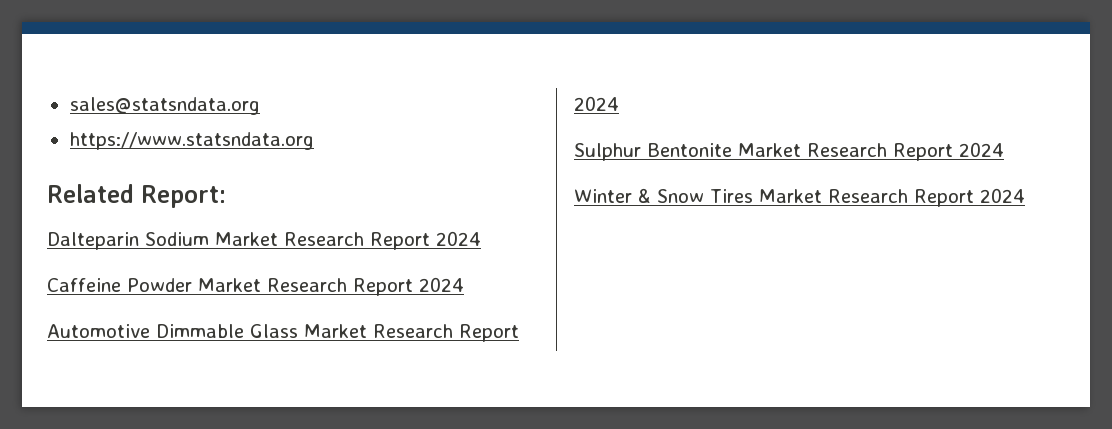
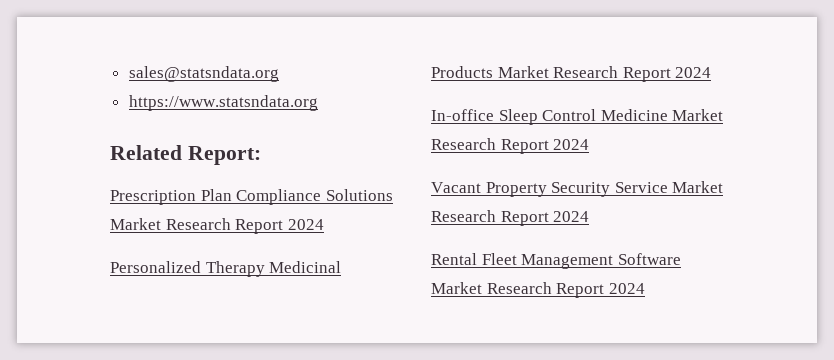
[47,231,481,250] [47,277,464,296] [47,324,519,342] [574,96,619,111] [574,142,1004,161] [574,188,753,203] Dalteparin Sodium Market Research Report 2024 // Caffeine Powder Market Research Report 2024 // Automotive Dimmable Glass Market Research Report 2024 // Sulphur Bentonite Market Research Report 2024 // Winter & Snow Tires -> [110,189,393,205] [110,218,324,234] [110,261,342,277] [431,66,712,82] [431,109,724,125] [431,138,590,154] [431,181,724,197] [431,210,590,226] [431,253,681,269] Prescription Plan Compliance Solutions Market Research Report 2024 // Personalized Therapy Medicinal Products Market Research Report 2024 // In-office Sleep Control Medicine Market Research Report 2024 // Vacant Property Security Service Market Research Report 2024 // Rental Fleet Management Software

